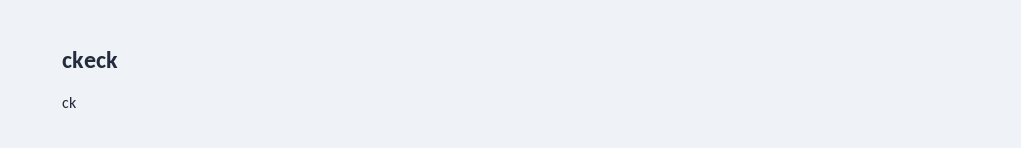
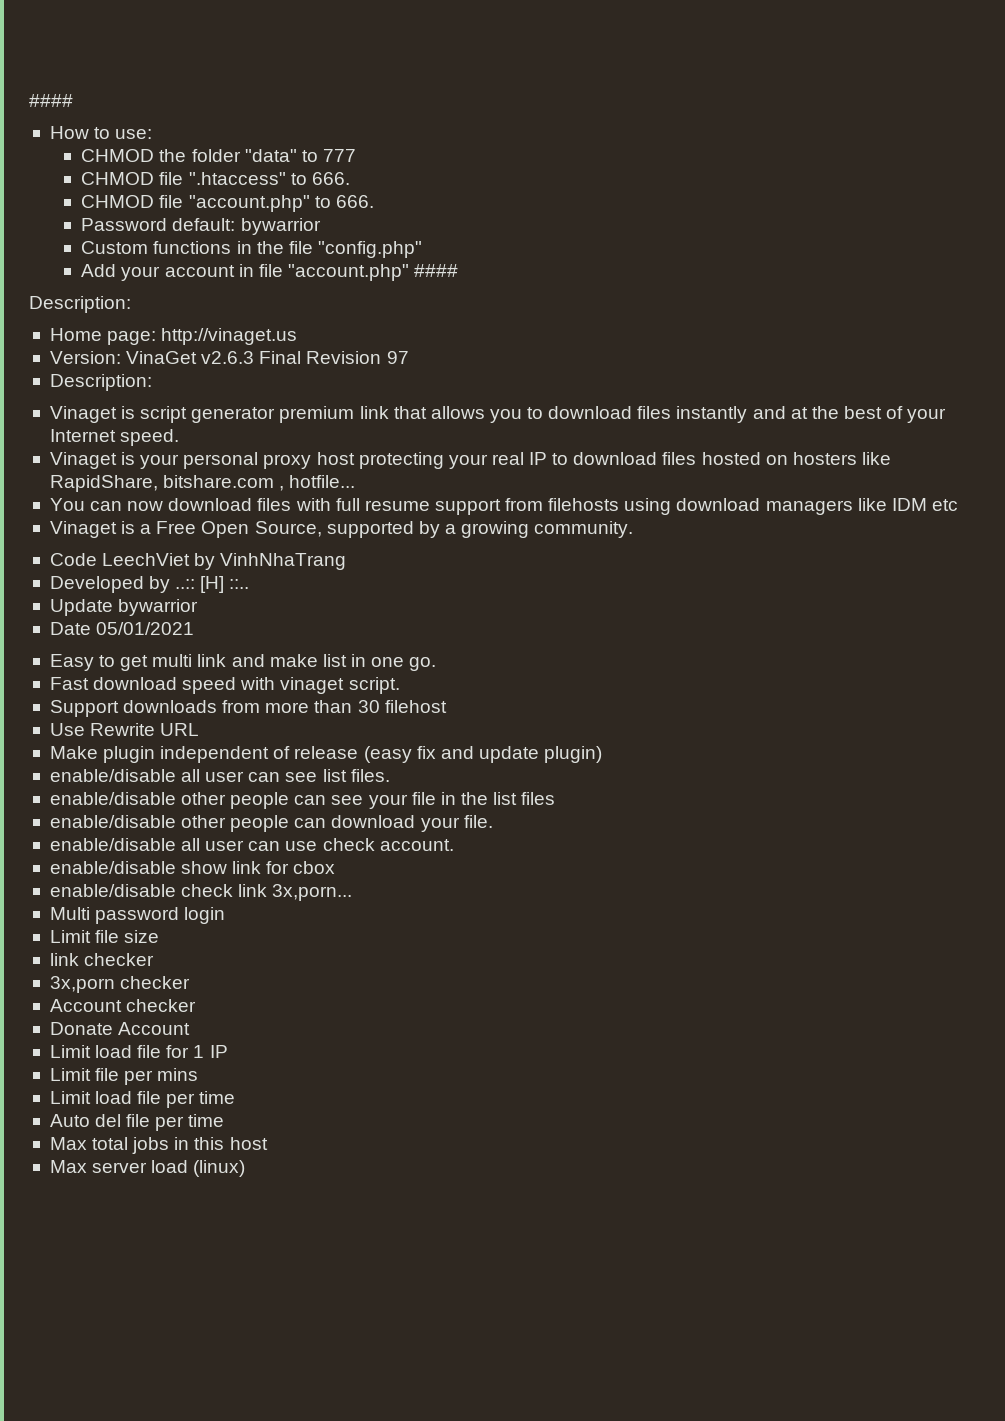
[62,51,118,68] [62,97,77,108] ckeck // ck -> [29,94,73,107] [49,126,153,139] [81,149,356,162] [81,172,350,185] [81,195,374,212] [81,218,321,235] [81,241,422,258] [81,264,459,281] [29,296,131,313] [49,328,298,345] [49,351,409,364] [49,374,152,391] [49,406,947,423] [49,429,180,446] [49,452,891,469] [49,475,356,492] [49,498,958,515] [49,521,634,538] [49,553,347,570] [49,576,250,593] [49,599,199,616] [49,622,195,635] [49,654,437,671] [49,677,400,694] [49,700,447,717] [49,723,200,736] [49,746,603,763] [49,769,390,782] [49,792,556,809] [49,815,493,832] [49,838,454,851] [49,861,336,874] [49,884,353,901] [49,907,226,924] [49,930,160,943] [49,953,155,966] [49,976,191,993] [49,999,197,1012] [49,1022,191,1035] [49,1045,228,1058] [49,1068,199,1085] [49,1091,236,1108] [49,1114,225,1131] [49,1137,268,1154] [49,1160,246,1177] #### // How to use: // CHMOD the folder "data" to 777 // CHMOD file ".htaccess" to 666. // CHMOD file "account.php" to 666. // Password default: bywarrior // Custom functions in the file "config.php" // Add your account in file "account.php" #### // Description: // Home page: http://vinaget.us // Version: VinaGet v2.6.3 Final Revision 97 // Description: // Vinaget is script generator premium link that allows you to download files instantly and at the best of your Internet speed. // Vinaget is your personal proxy host protecting your real IP to download files hosted on hosters like RapidShare, bitshare.com , hotfile... // You can now download files with full resume support from filehosts using download managers like IDM etc // Vinaget is a Free Open Source, supported by a growing community. // Code LeechViet by VinhNhaTrang // Developed by ..:: [H] ::.. // Update bywarrior // Date 05/01/2021 // Easy to get multi link and make list in one go. // Fast download speed with vinaget script. // Support downloads from more than 30 filehost // Use Rewrite URL // Make plugin independent of release (easy fix and update plugin) // enable/disable all user can see list files. // enable/disable other people can see your file in the list files // enable/disable other people can download your file. // enable/disable all user can use check account. // enable/disable show link for cbox // enable/disable check link 3x,porn... // Multi password login // Limit file size // link checker // 3x,porn checker // Account checker // Donate Account // Limit load file for 1 IP // Limit file per mins // Limit load file per time // Auto del file per time // Max total jobs in this host // Max server load (linux)

